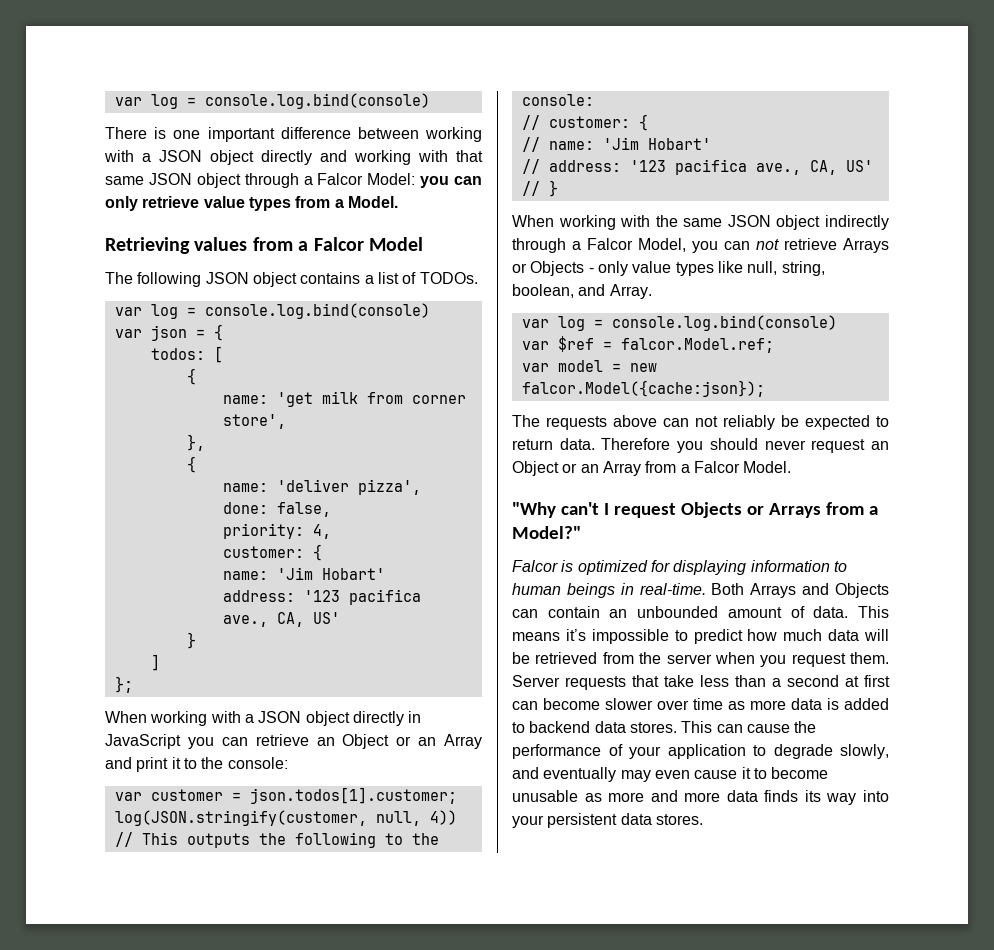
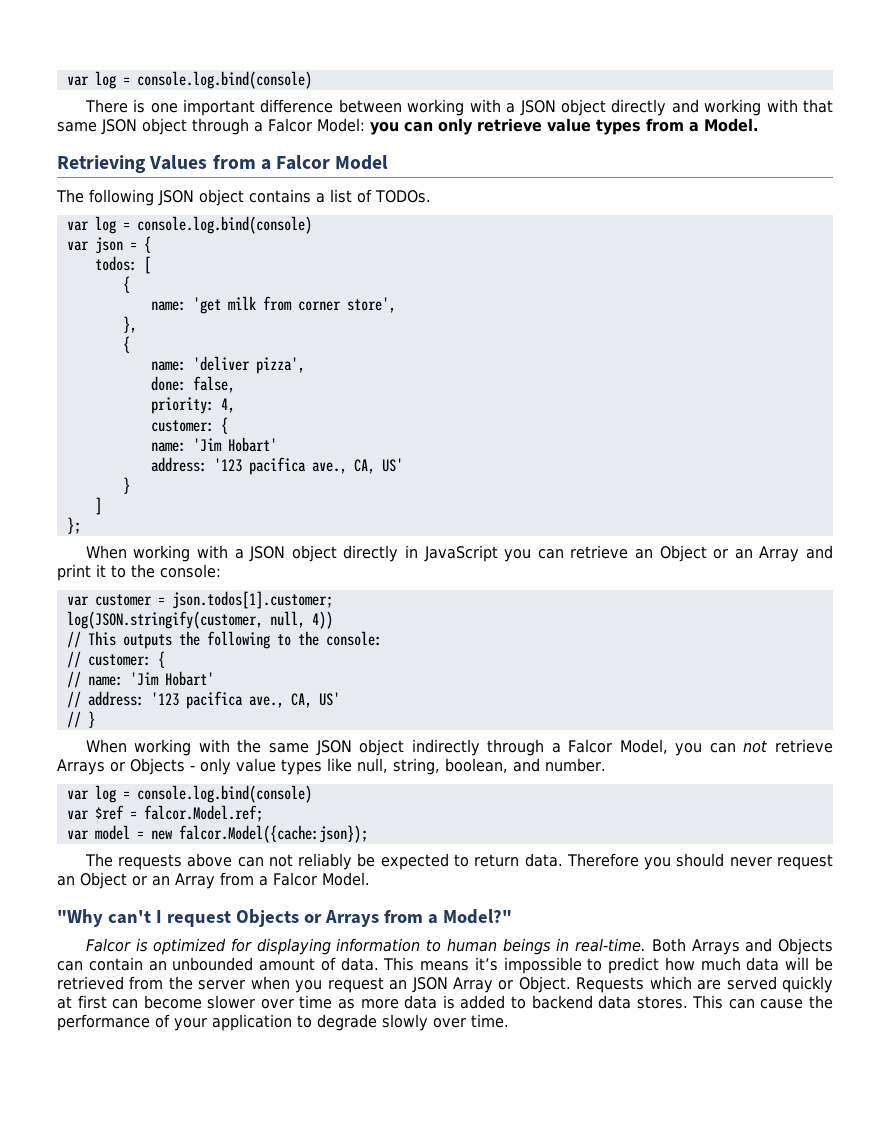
[194,237,248,251] values -> [149,155,208,170] Values
[609,284,652,299] Array. -> [545,758,606,772] number.
[850,652,889,664] [512,675,839,690] them. Server requests that take less than a second -> [389,976,833,993] an JSON Array or Object. Requests which are served quickly
[840,744,889,759] [512,767,829,782] [512,790,889,805] [512,813,703,828] slowly, and eventually may even cause it to become unusable as more and more data finds its way into your persistent data stores. -> [382,1014,509,1031] slowly over time.

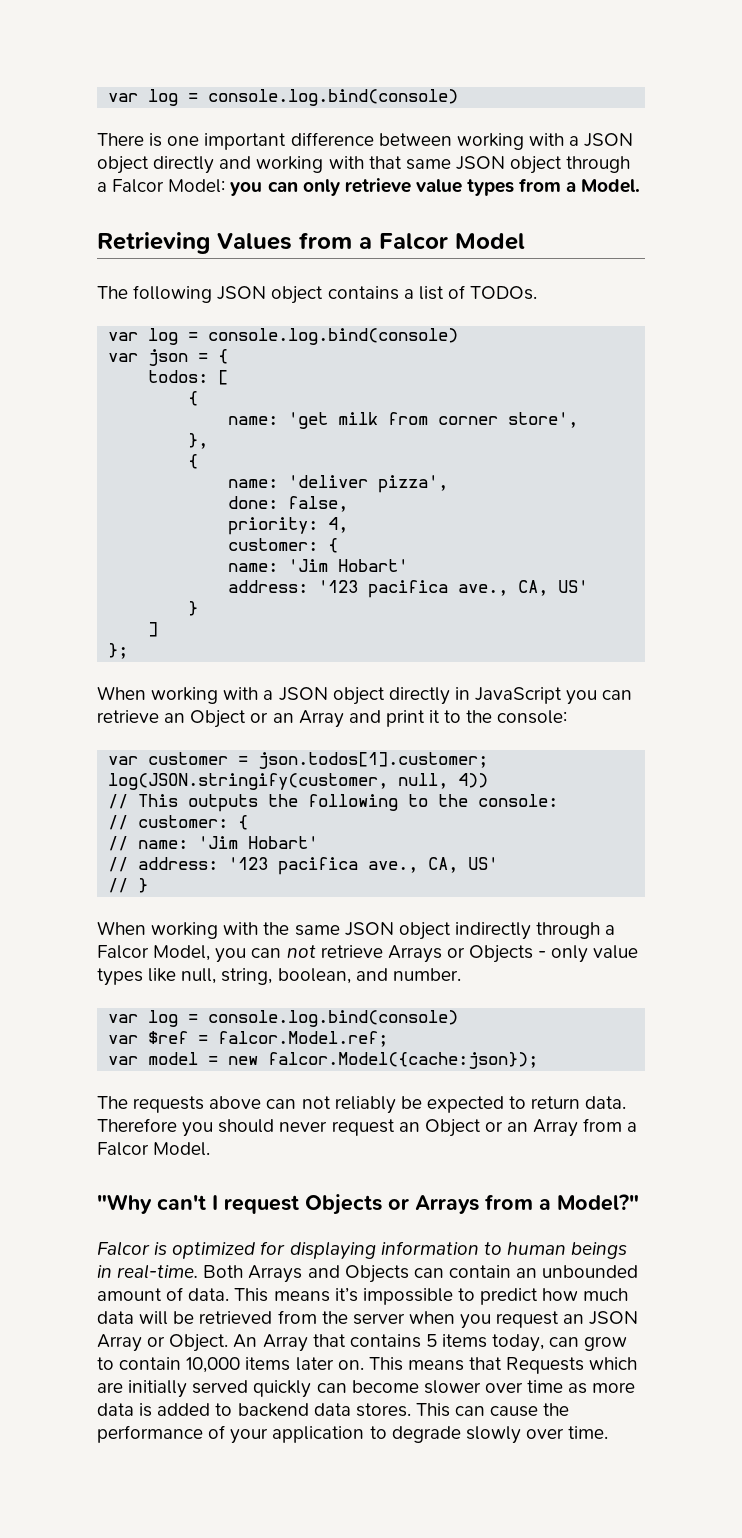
(571, 984) none -> [233,1334,628,1352] [97,1357,503,1373] An Array that contains 5 items today, can grow to contain 10,000 items later on. This means that
(722, 985) none -> [128,1380,188,1398] initially
[57,995,107,1009] at first -> (312, 1389) none

